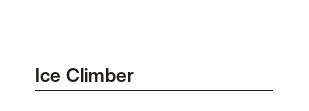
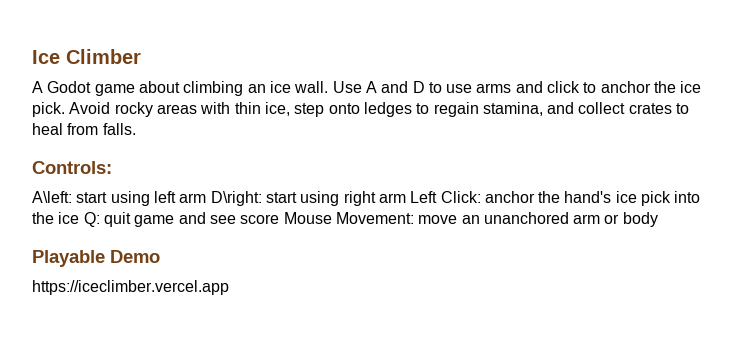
(135, 75) none -> [32,81,702,96] [32,102,690,117] [32,123,136,135] [32,161,112,174] [32,191,701,206] [32,212,658,227] [32,250,160,267] [32,280,229,295] // A Godot game about climbing an ice wall. Use A and D to use arms and click to anchor the ice pick. Avoid rocky areas with thin ice, step onto ledges to regain stamina, and collect crates to heal from falls. // Controls: // A\left: start using left arm D\right: start using right arm Left Click: anchor the hand's ice pick into the ice Q: quit game and see score Mouse Movement: move an unanchored arm or body // Playable Demo // https://iceclimber.vercel.app

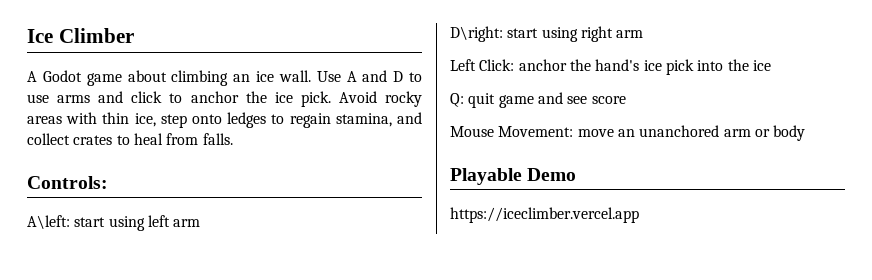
(207, 198) none -> (201, 223) //
(406, 198) none -> (644, 34) //
(80, 218) none -> (771, 65) //
(280, 219) none -> (626, 100) //

